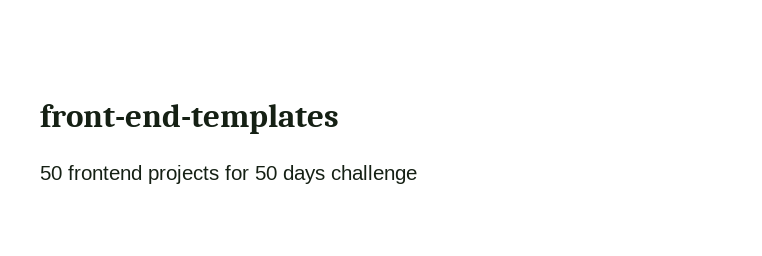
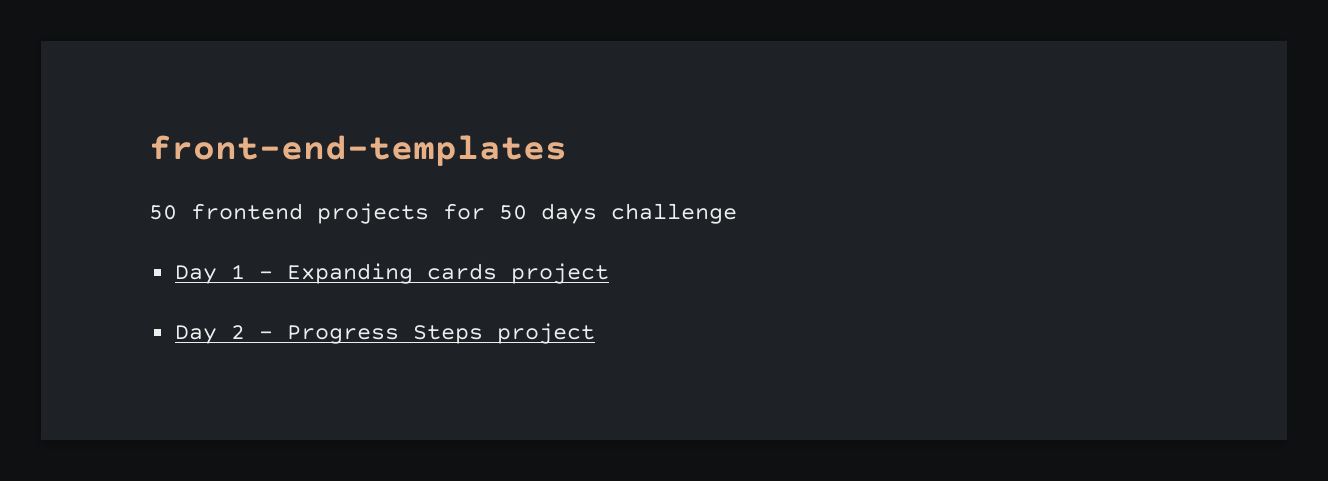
(417, 174) none -> [174,263,609,284] [174,323,595,344] // Day 1 - Expanding cards project // Day 2 - Progress Steps project

